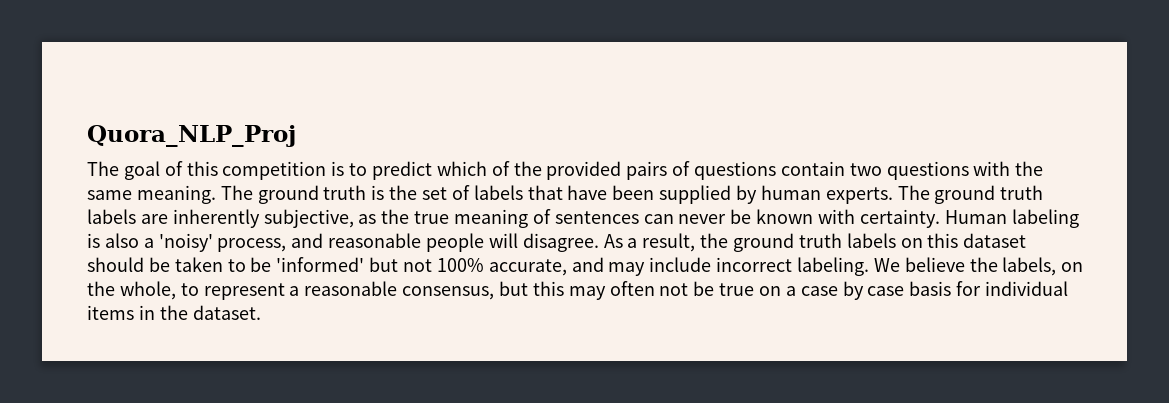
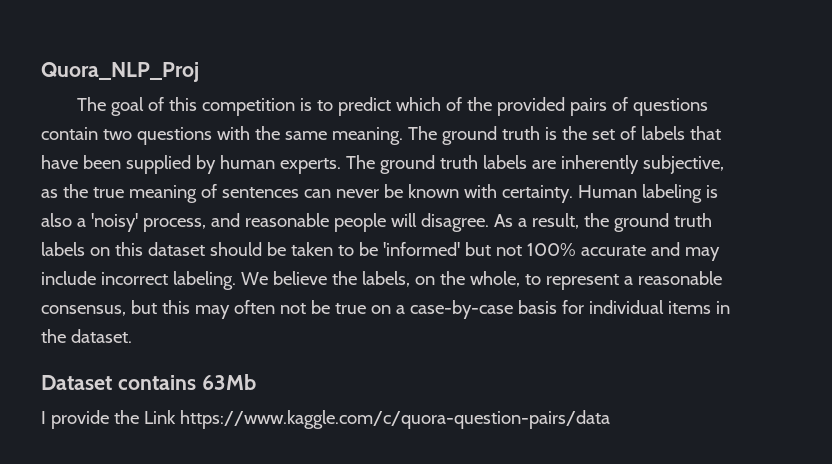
[488,259,567,276] accurate, -> [580,245,646,256] accurate
[800,281,905,300] case by case -> [409,300,513,319] case-by-case
(261, 312) none -> [41,374,256,390] [41,410,610,429] // Dataset contains 63Mb // I provide the Link https://www.kaggle.com/c/quora-question-pairs/data

